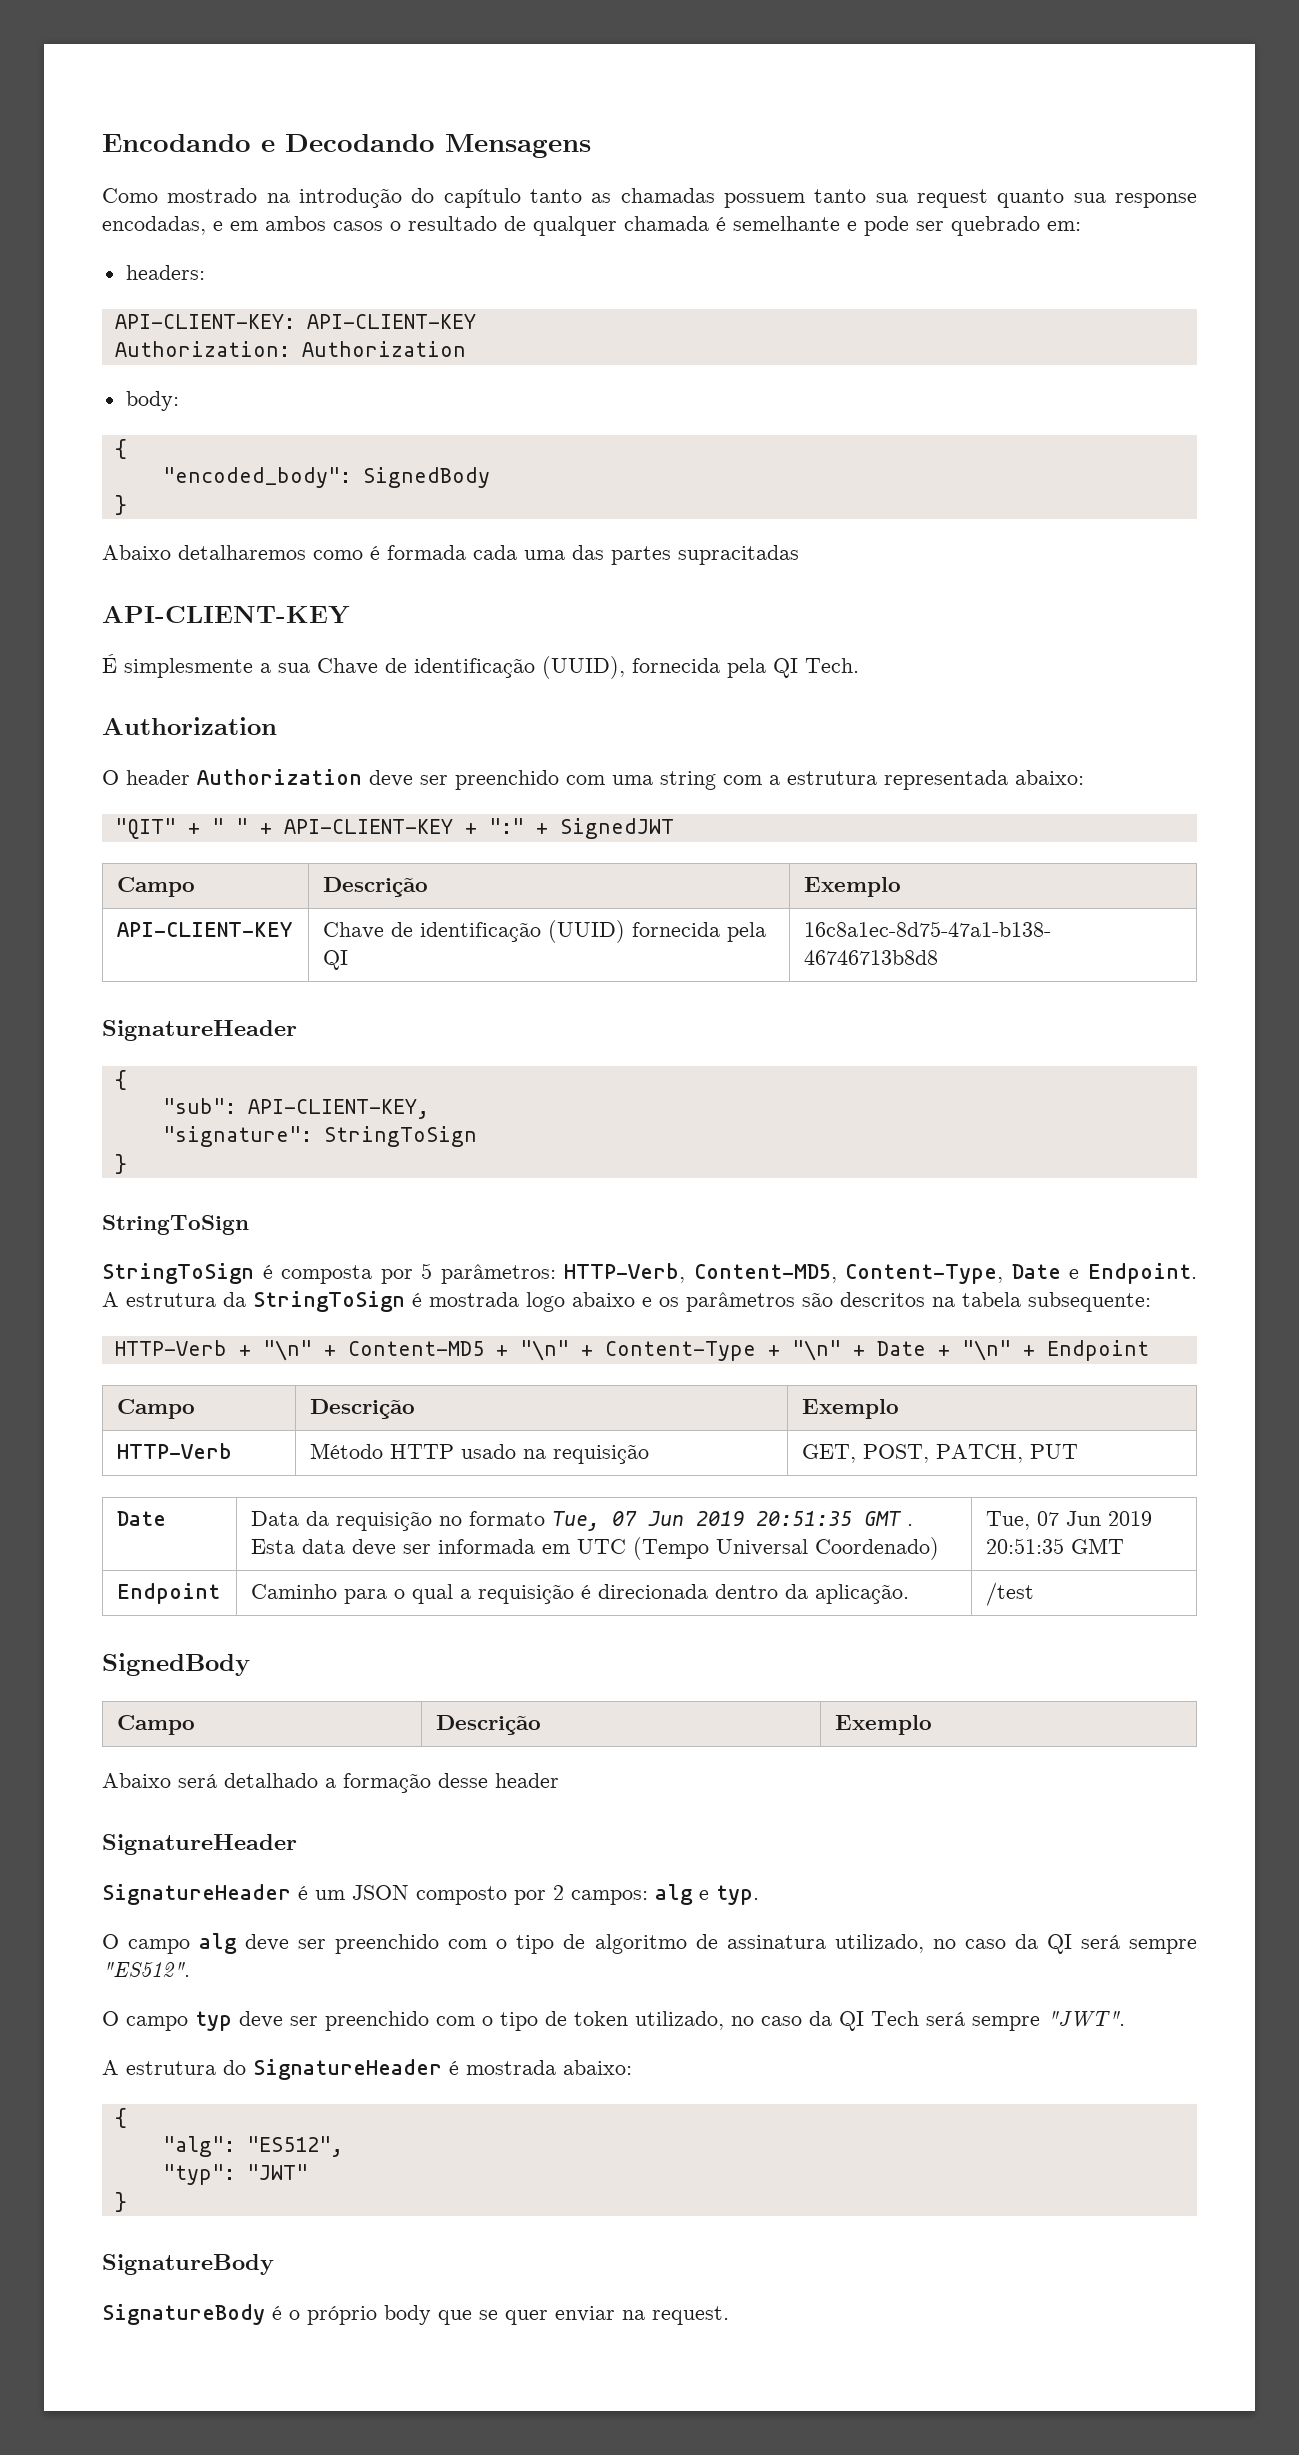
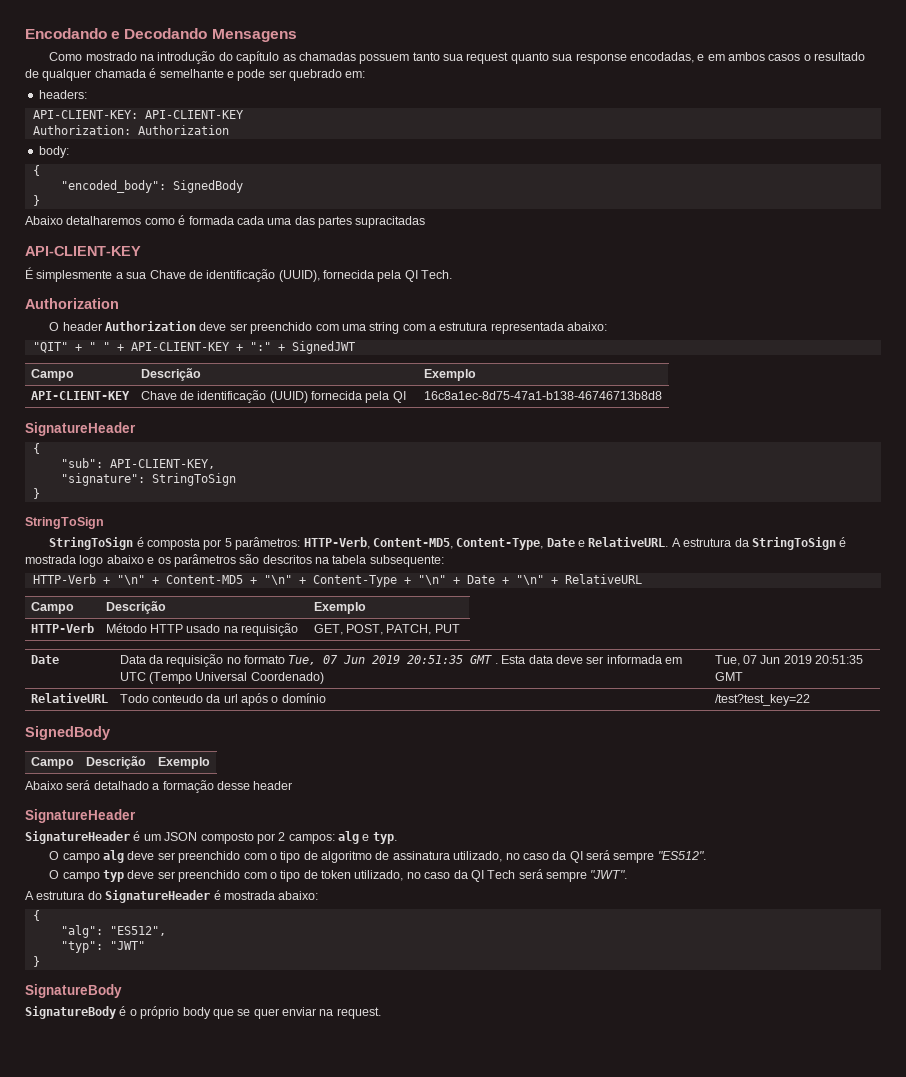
[530,189,582,203] tanto -> (280, 57) none
[1087,1263,1197,1284] Endpoint. -> [588,537,669,547] RelativeURL.
[1046,1340,1149,1361] Endpoint -> [564,574,642,584] RelativeURL
[117,1583,221,1604] [251,1584,910,1604] [986,1582,1035,1606] Endpoint | Caminho para o qual a requisição é direcionada dentro da aplicação. | /test -> [30,693,108,703] [119,693,326,706] [714,694,810,706] RelativeURL | Todo conteudo da url após o domínio | /test?test_key=22

